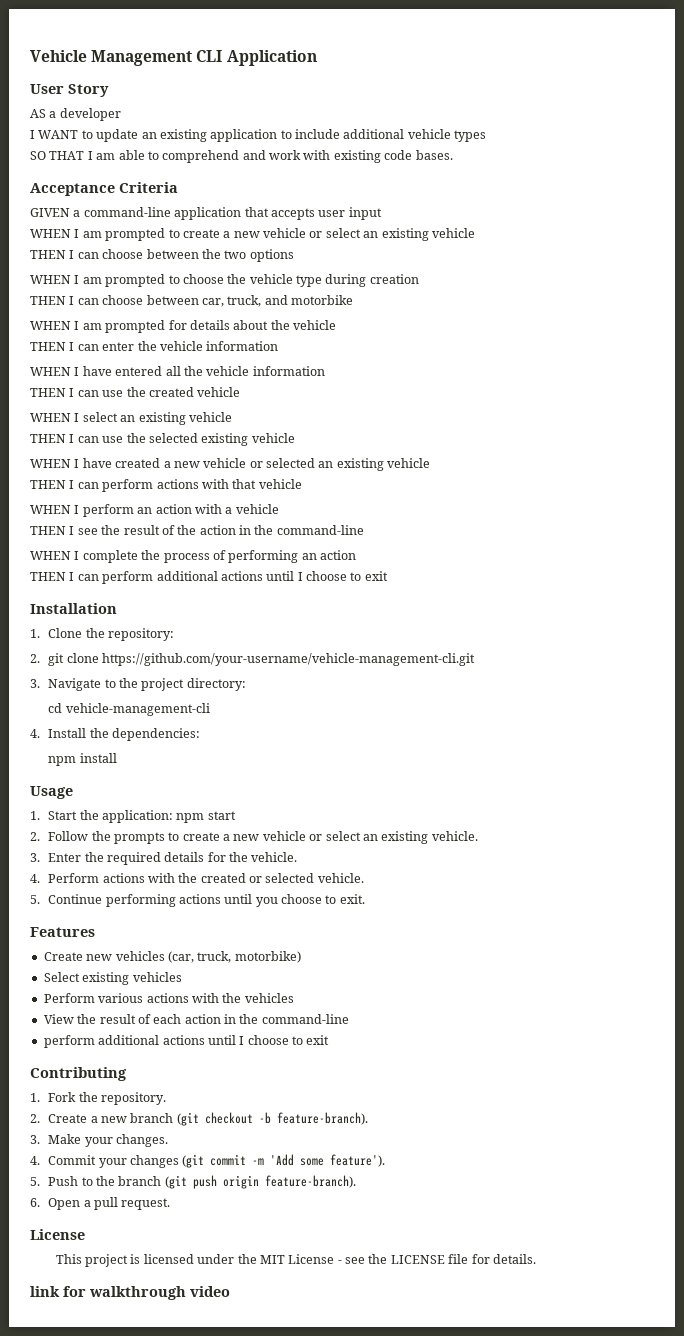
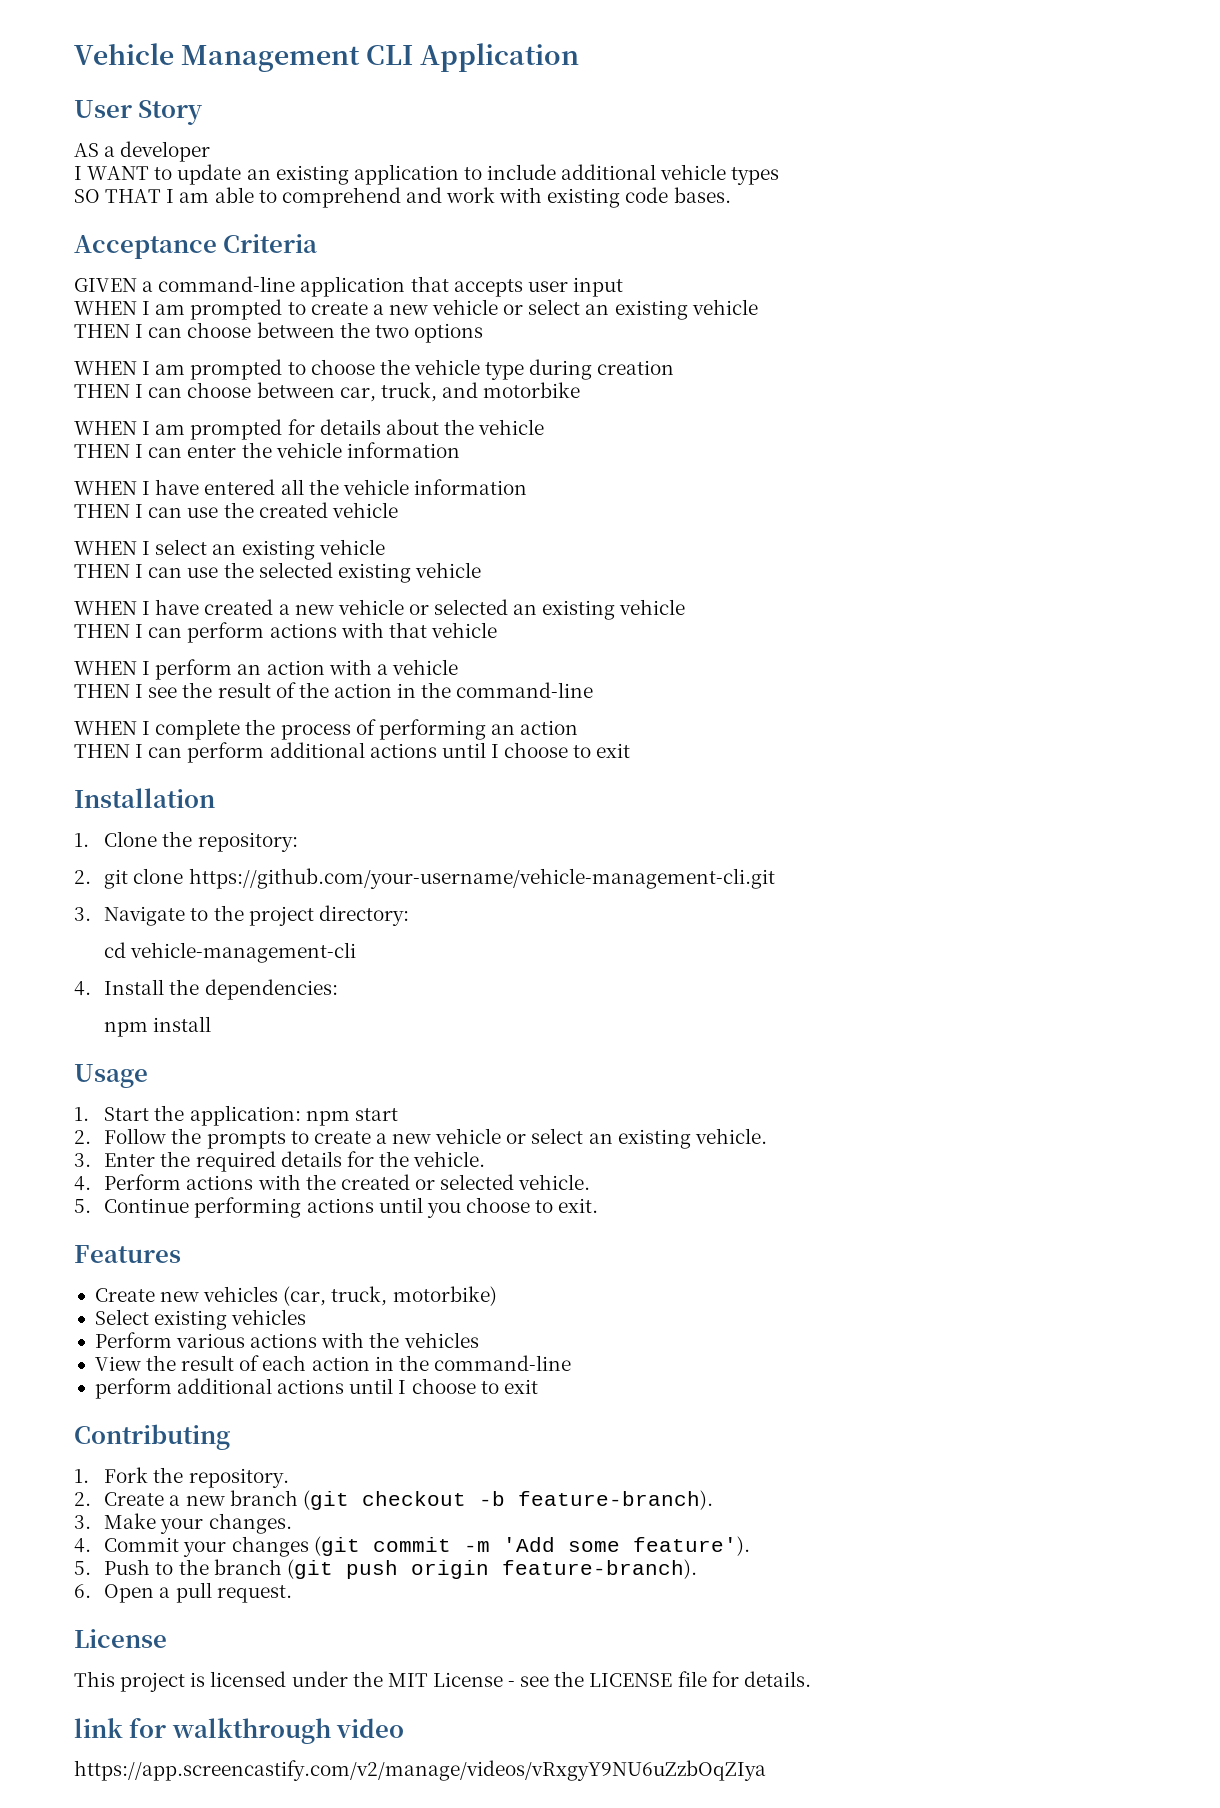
(230, 1291) none -> [74,1760,766,1781] // https://app.screencastify.com/v2/manage/videos/vRxgyY9NU6uZzbOqZIya

